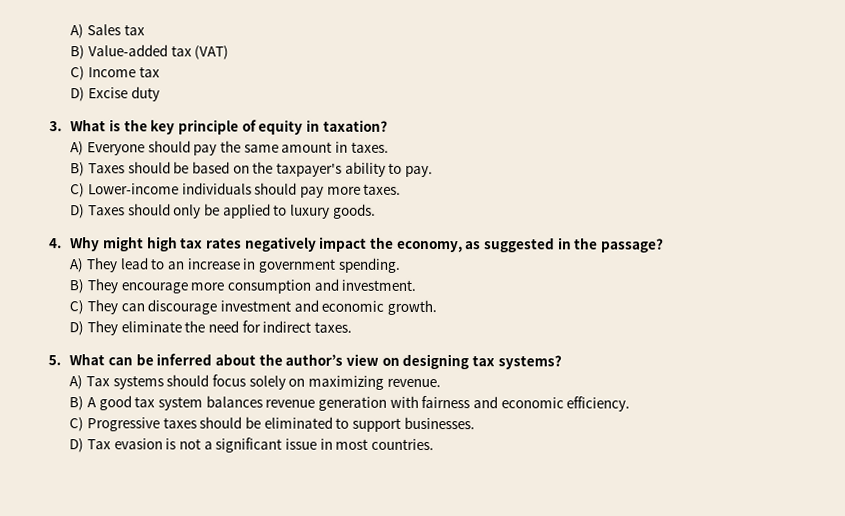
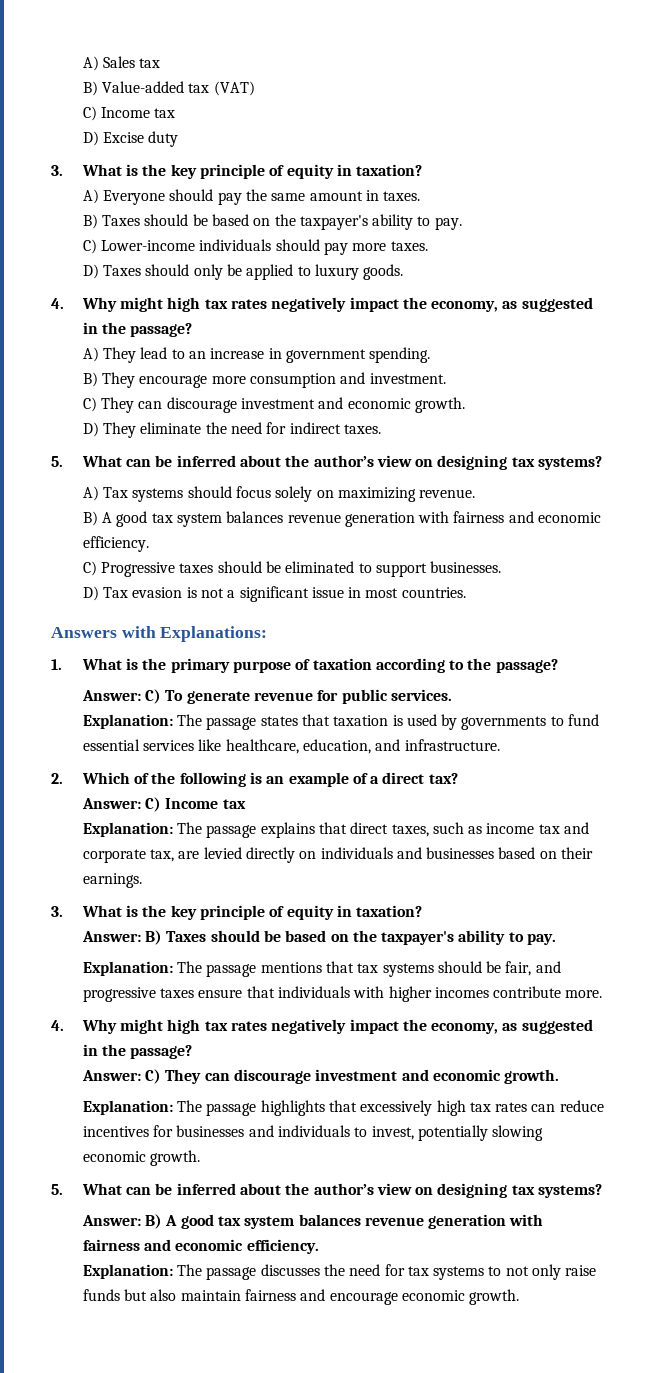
(434, 444) none -> [51,626,268,642] [51,658,558,673] [81,689,452,704] [82,714,600,730] [82,739,500,754] [51,772,458,787] [81,797,246,812] [82,822,590,838] [82,847,594,863] [82,873,142,888] [51,905,423,920] [81,930,557,945] [82,961,561,977] [82,986,603,1002] [51,1019,593,1034] [82,1044,193,1059] [81,1069,560,1084] [82,1100,604,1116] [82,1125,544,1141] [82,1150,200,1166] [51,1183,603,1198] [81,1214,544,1229] [82,1239,319,1254] [82,1264,597,1280] [82,1289,520,1305] // Answers with Explanations: // 1. What is the primary purpose of taxation according to the passage? // Answer: C) To generate revenue for public services. // Explanation: The passage states that taxation is used by governments to fund essential services like healthcare, education, and infrastructure. // 2. Which of the following is an example of a direct tax? // Answer: C) Income tax // Explanation: The passage explains that direct taxes, such as income tax and corporate tax, are levied directly on individuals and businesses based on their earnings. // 3. What is the key principle of equity in taxation? // Answer: B) Taxes should be based on the taxpayer's ability to pay. // Explanation: The passage mentions that tax systems should be fair, and progressive taxes ensure that individuals with higher incomes contribute more. // 4. Why might high tax rates negatively impact the economy, as suggested in the passage? // Answer: C) They can discourage investment and economic growth. // Explanation: The passage highlights that excessively high tax rates can reduce incentives for businesses and individuals to invest, potentially slowing economic growth. // 5. What can be inferred about the author’s view on designing tax systems? // Answer: B) A good tax system balances revenue generation with fairness and economic efficiency. // Explanation: The passage discusses the need for tax systems to not only raise funds but also maintain fairness and encourage economic growth.

